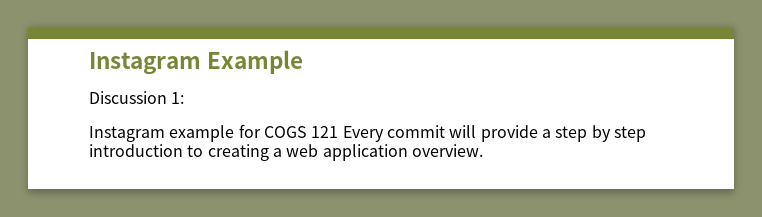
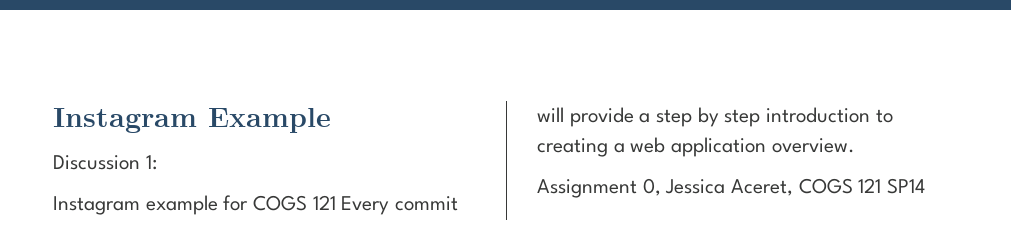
(483, 150) none -> [537,178,926,198] // Assignment 0, Jessica Aceret, COGS 121 SP14

